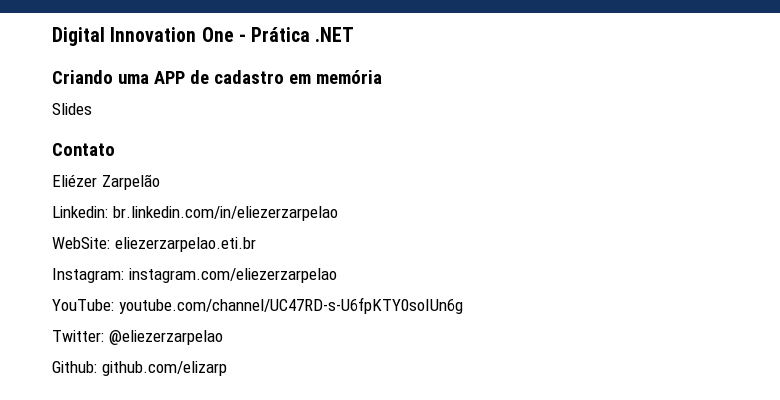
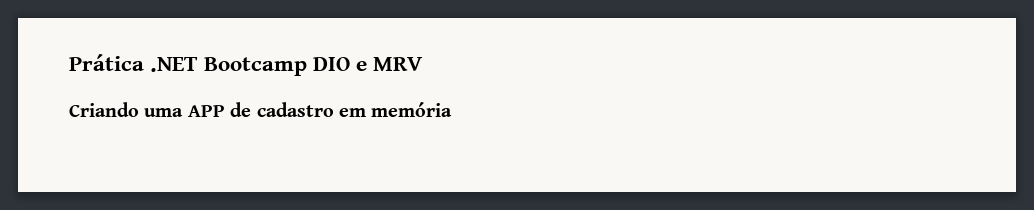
[52,27,355,46] Digital Innovation One - Prática .NET -> [69,54,424,76] Prática .NET Bootcamp DIO e MRV
[52,103,92,115] [52,143,115,156] [52,174,160,190] [52,206,338,221] [52,237,256,252] [52,268,337,283] [52,297,463,314] [52,330,223,345] [52,361,227,376] // Slides // Contato // Eliézer Zarpelão // Linkedin: br.linkedin.com/in/eliezerzarpelao // WebSite: eliezerzarpelao.eti.br // Instagram: instagram.com/eliezerzarpelao // YouTube: youtube.com/channel/UC47RD-s-U6fpKTY0soIUn6g // Twitter: @eliezerzarpelao // Github: github.com/elizarp -> (453, 109) none

